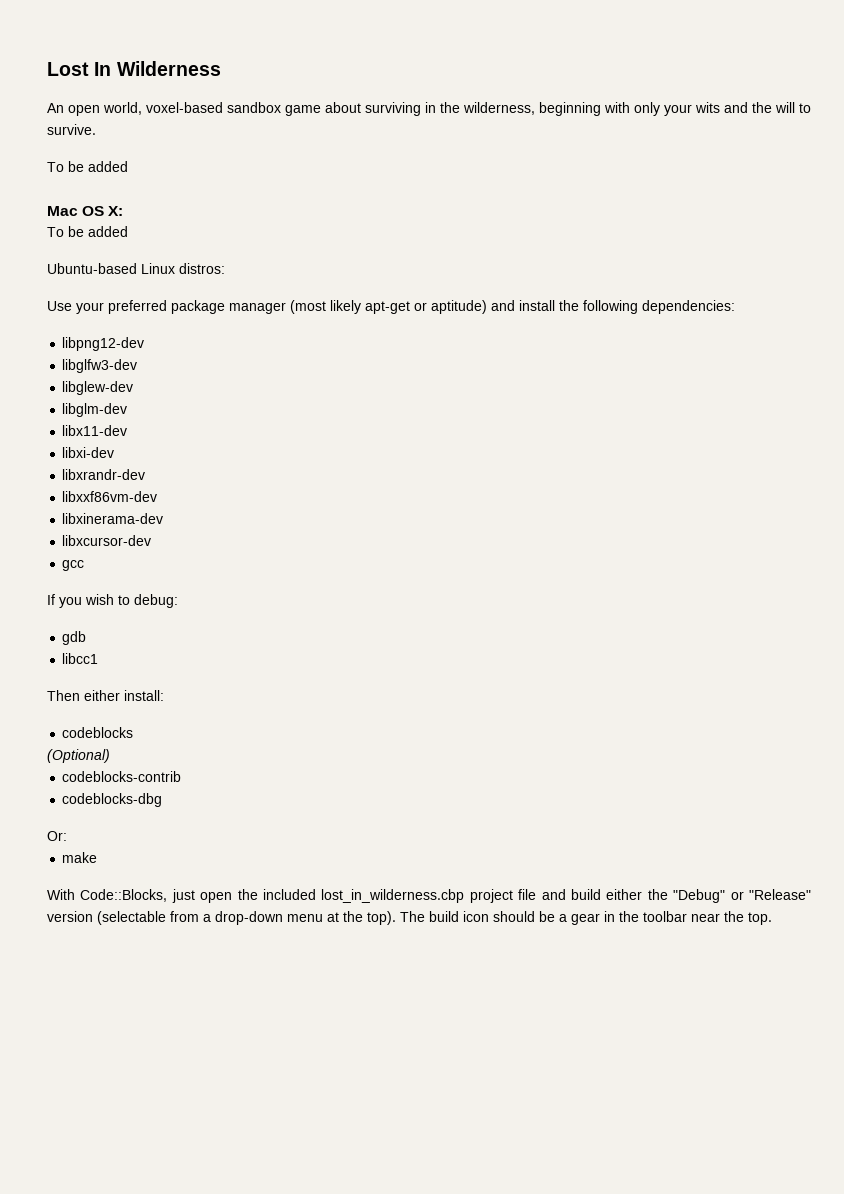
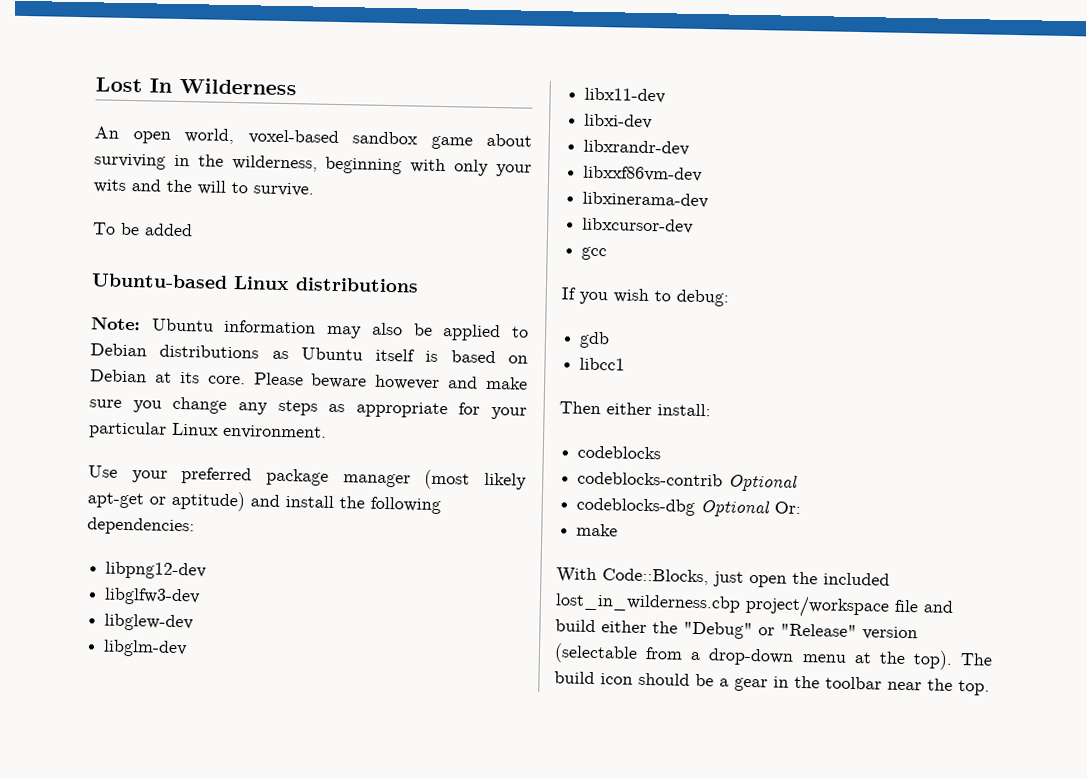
[47,206,124,216] [47,226,128,237] [47,263,225,274] Mac OS X: // To be added // Ubuntu-based Linux distros: -> [91,273,419,293] [91,316,529,342] [90,343,528,364] [90,369,528,391] [89,396,527,420] [88,421,327,440] Ubuntu-based Linux distributions // Note: Ubuntu information may also be applied to Debian distributions as Ubuntu itself is based on Debian at its core. Please beware however and make sure you change any steps as appropriate for your particular Linux environment.
[47,749,110,763] // (Optional) -> (662, 452) none
(182, 776) none -> [728,473,799,492] Optional
(163, 800) // -> [700,499,771,518] Optional
[469,889,513,903] project -> [745,594,890,619] project/workspace

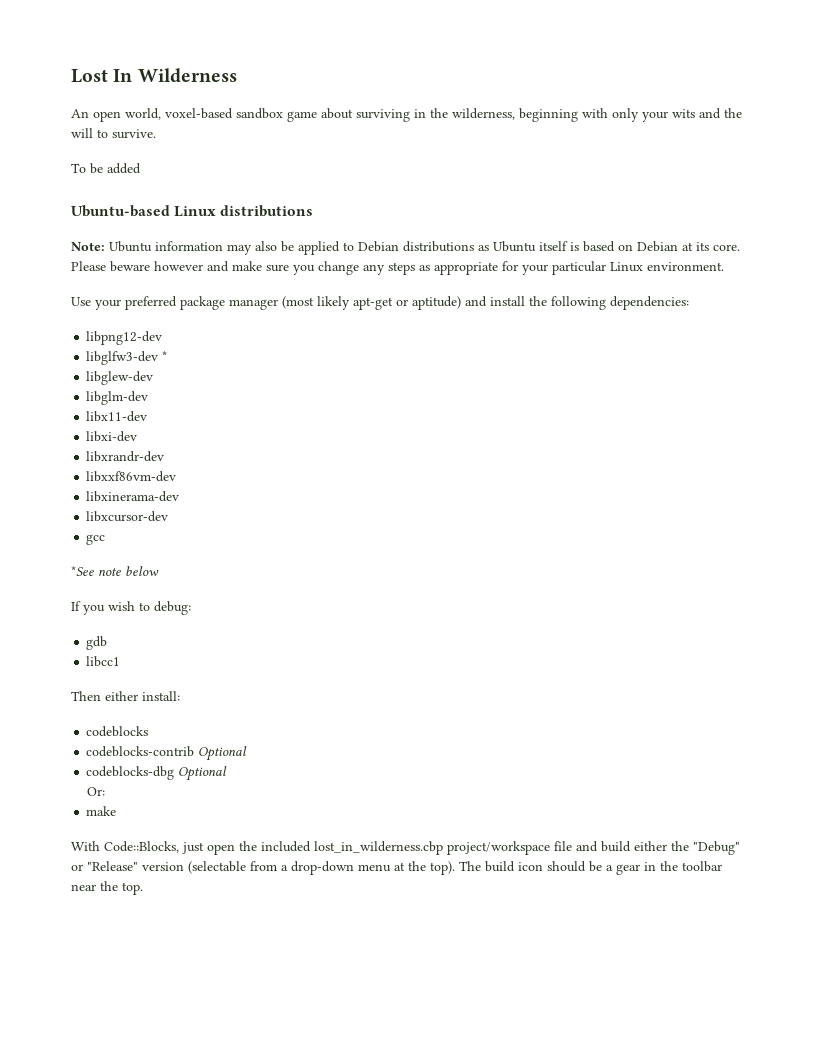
(202, 596) none -> [162,351,168,361] *
(608, 253) none -> [71,566,159,576] // *See note below
(771, 508) none -> (228, 773) //

